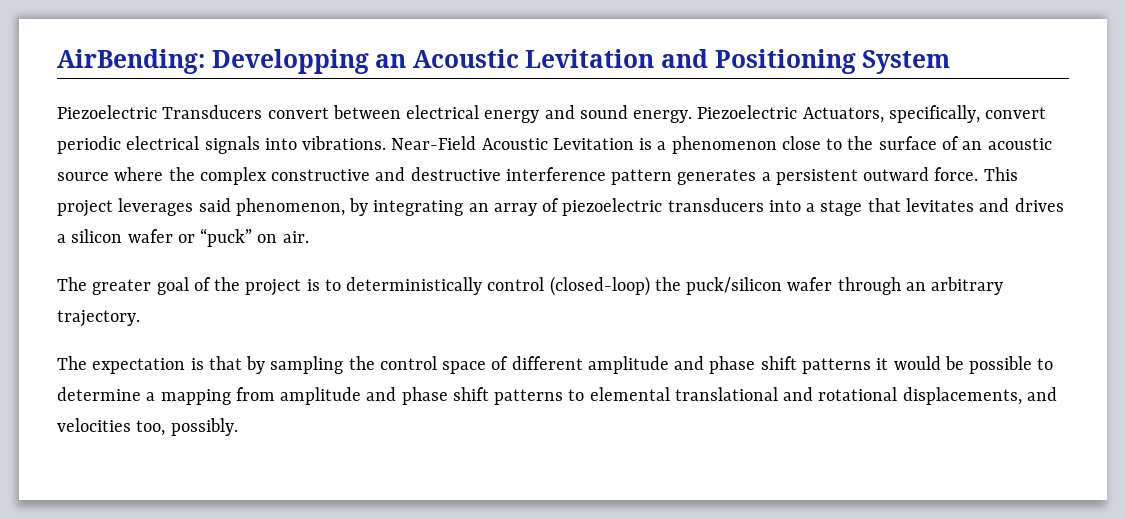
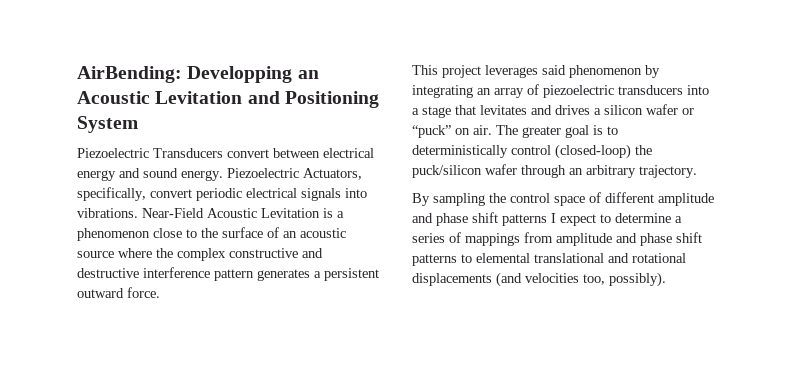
(979, 174) none -> (160, 292) //
[235,198,345,216] phenomenon, -> [569,65,642,78] phenomenon
(309, 237) // -> (492, 130) none
[193,277,302,296] of the project -> (589, 131) none
[57,356,266,374] The expectation is that by -> [412,193,430,206] By
[876,356,1054,374] [57,387,231,405] it would be possible to determine a mapping -> [551,213,682,226] [412,232,520,246] I expect to determine a series of mappings
[902,387,1057,405] displacements, and -> [412,272,522,287] displacements (and
[170,418,238,436] possibly. -> [609,272,666,287] possibly).

